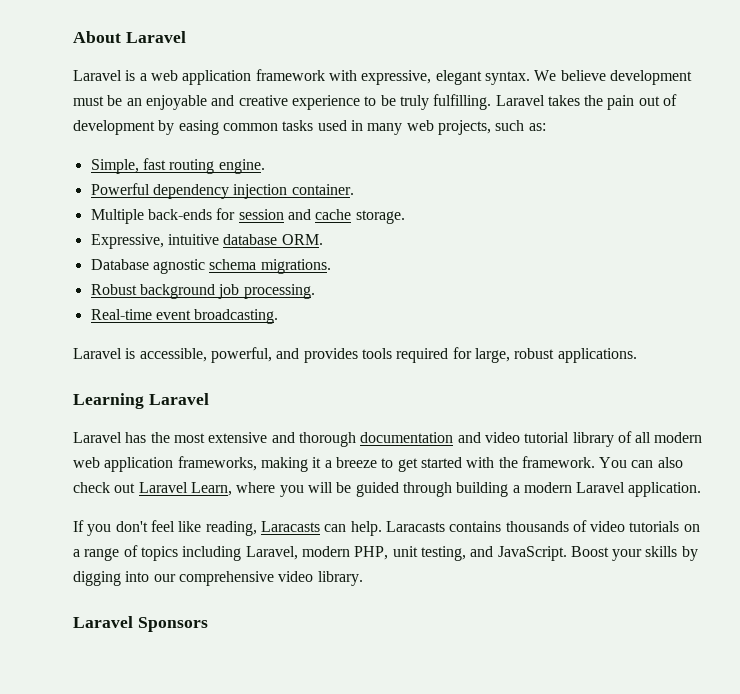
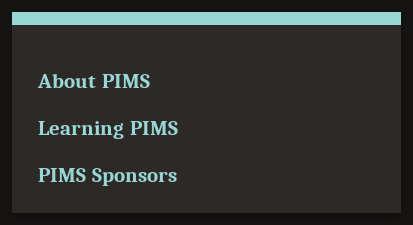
[125,31,186,43] [73,69,692,85] [73,94,678,110] [73,120,546,135] [90,158,265,174] [90,183,354,199] [90,208,405,224] [90,234,323,249] [90,259,331,274] [90,284,315,299] [90,309,279,324] [73,347,637,363] [73,393,209,409] [73,431,703,447] [73,456,683,472] [73,482,702,497] [73,520,700,536] [73,545,698,561] [73,571,363,586] [73,616,133,628] Laravel // Laravel is a web application framework with expressive, elegant syntax. We believe development must be an enjoyable and creative experience to be truly fulfilling. Laravel takes the pain out of development by easing common tasks used in many web projects, such as: // Simple, fast routing engine. // Powerful dependency injection container. // Multiple back-ends for session and cache storage. // Expressive, intuitive database ORM. // Database agnostic schema migrations. // Robust background job processing. // Real-time event broadcasting. // Laravel is accessible, powerful, and provides tools required for large, robust applications. // Learning Laravel // Laravel has the most extensive and thorough documentation and video tutorial library of all modern web application frameworks, making it a breeze to get started with the framework. You can also check out Laravel Learn, where you will be guided through building a modern Laravel application. // If you don't feel like reading, Laracasts can help. Laracasts contains thousands of video tutorials on a range of topics including Laravel, modern PHP, unit testing, and JavaScript. Boost your skills by digging into our comprehensive video library. // Laravel -> [101,74,150,88] [38,121,178,139] [38,168,86,182] PIMS // Learning PIMS // PIMS

